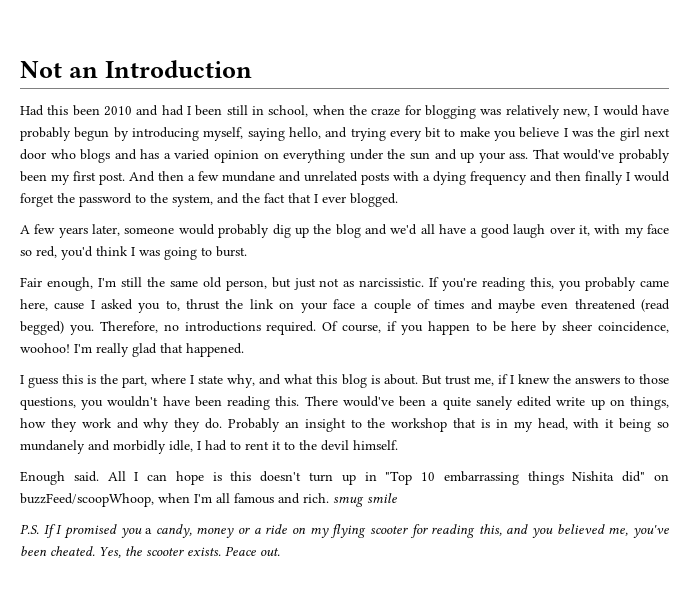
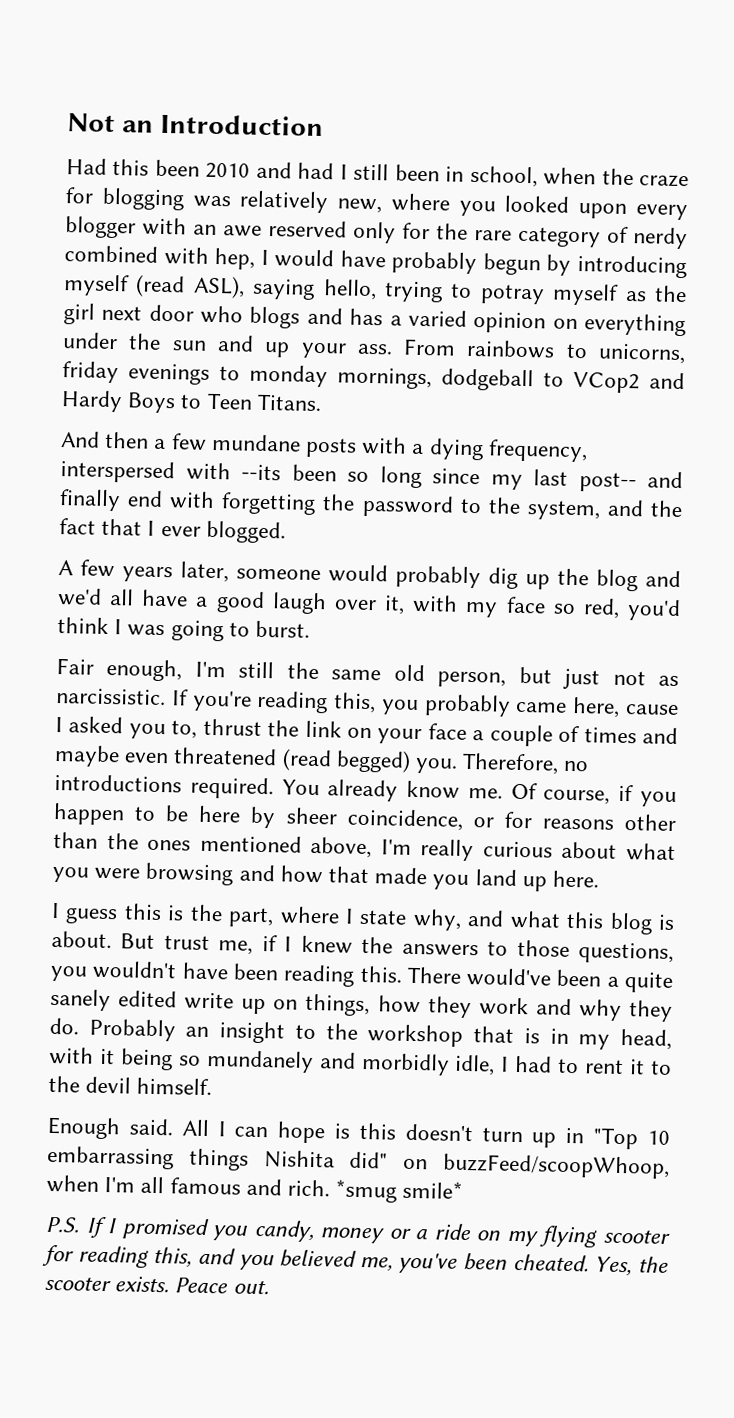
[195,105,248,116] been still -> [353,163,440,182] still been
(590, 112) none -> [390,193,688,221] [65,216,688,250] [64,245,256,270] where you looked upon every blogger with an awe reserved only for the rare category of nerdy combined with hep,
[203,127,594,141] myself, saying hello, and trying every bit to make you believe I was -> [63,274,647,306] myself (read ASL), saying hello, trying to potray myself as
[532,149,670,163] [20,171,125,185] That would've probably been my first post. -> [403,338,686,365] [62,361,685,394] [61,390,322,414] From rainbows to unicorns, friday evenings to monday mornings, dodgeball to VCop2 and Hardy Boys to Teen Titans. //
[279,171,358,182] and unrelated -> (301, 442) none
[470,171,670,185] [20,193,54,207] frequency and then finally I would forget -> [487,439,588,463] [60,460,683,493] [59,489,317,515] frequency, interspersed with --its been so long since my last post-- and finally end with forgetting
(317, 328) none -> [281,779,503,802] You already know me.
[20,343,244,357] woohoo! I'm really glad that happened. -> [472,811,678,832] [53,831,676,862] [52,862,600,892] or for reasons other than the ones mentioned above, I'm really curious about what you were browsing and how that made you land up here.
[333,493,397,507] smug smile -> [335,1179,464,1203] *smug smile*
[145,528,153,534] a -> (249, 1233) none

